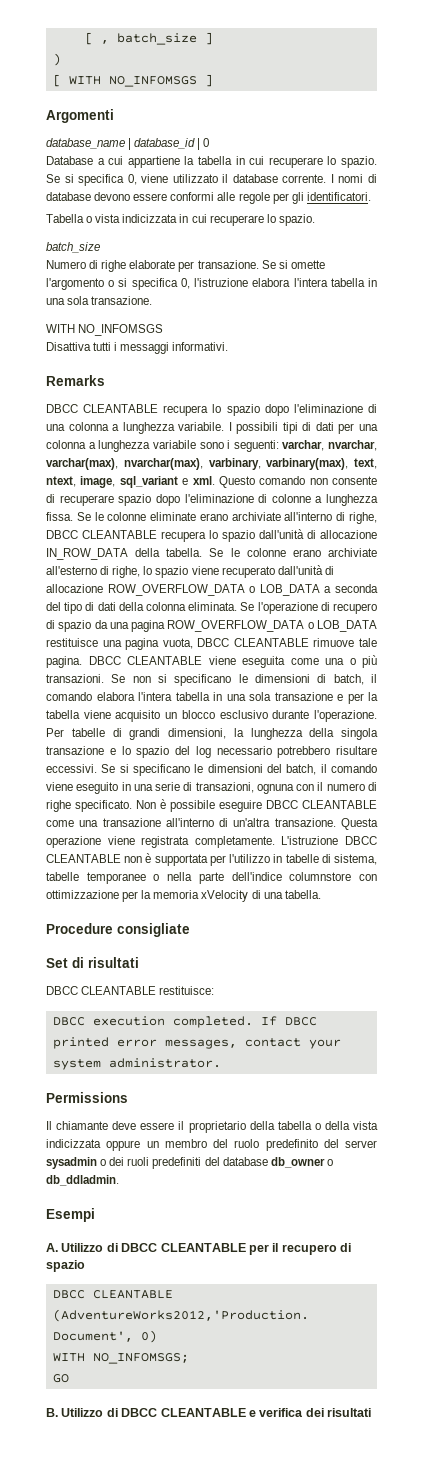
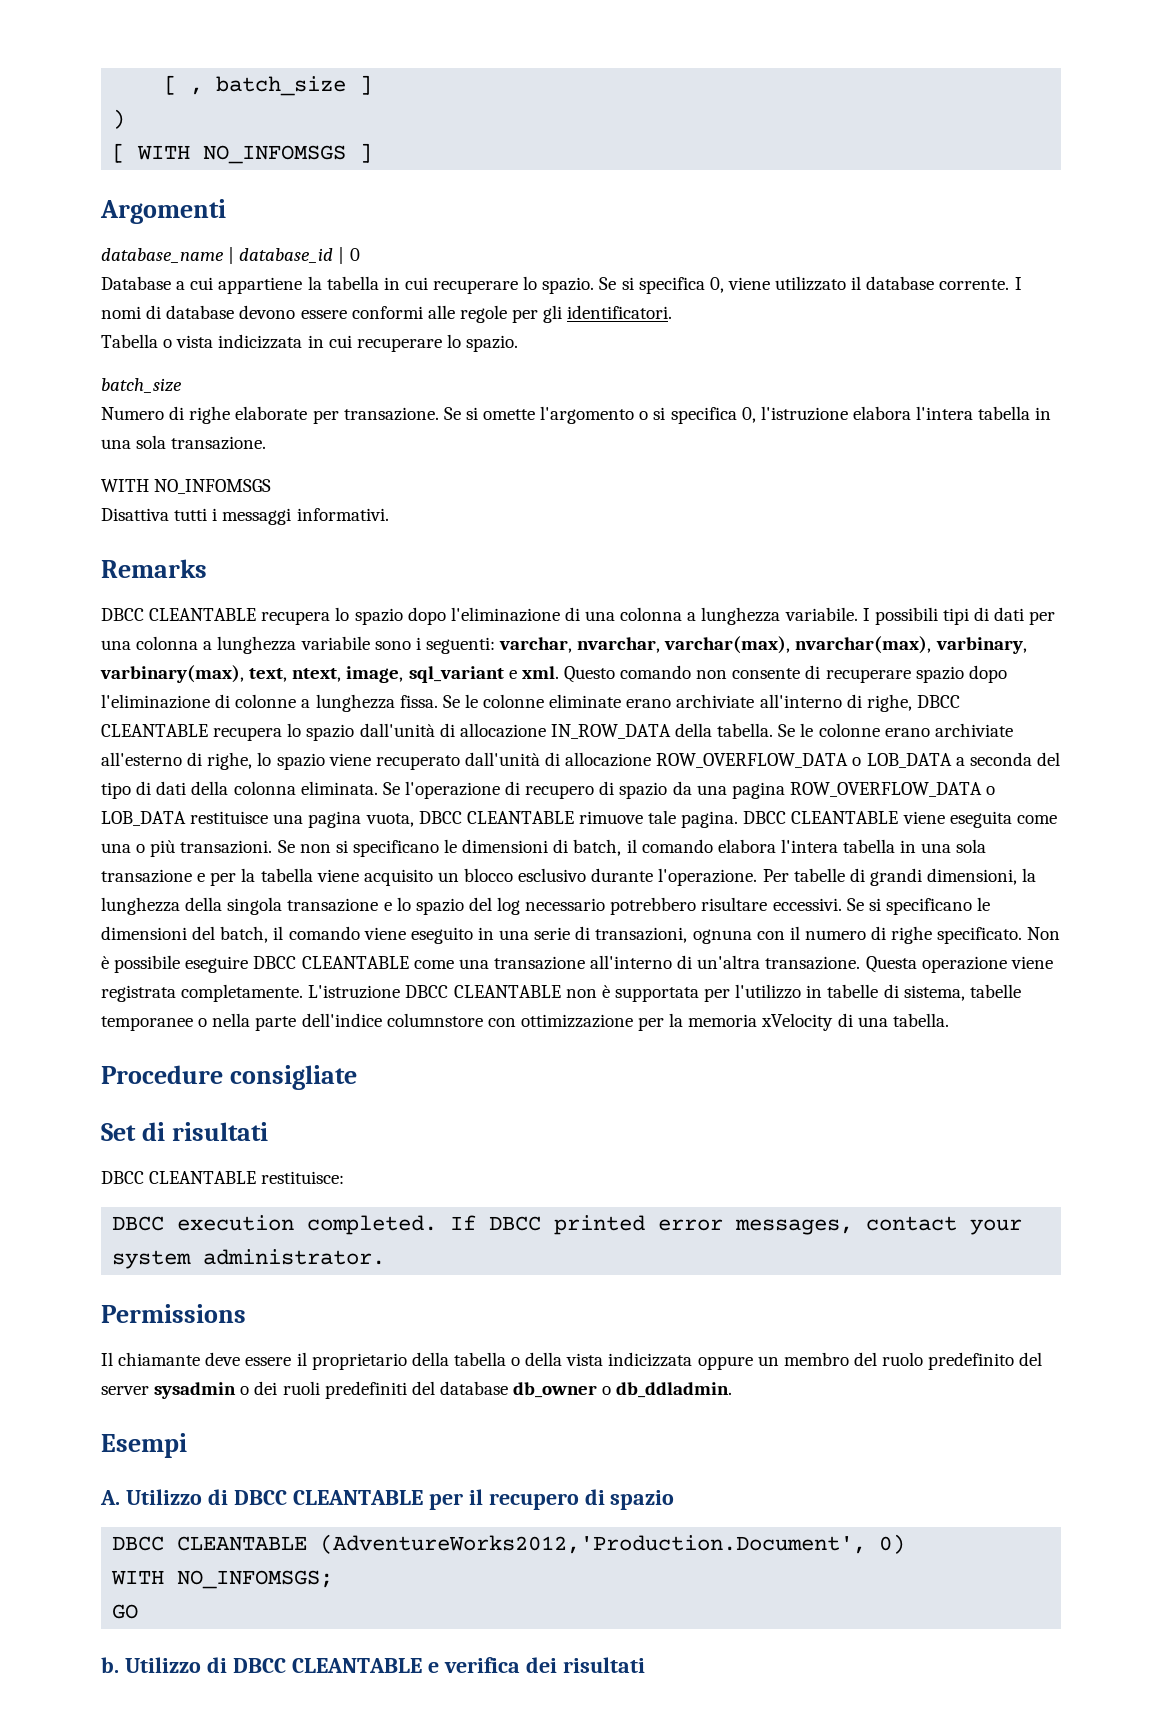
[46,1408,58,1417] B. -> [101,1657,119,1673] b.

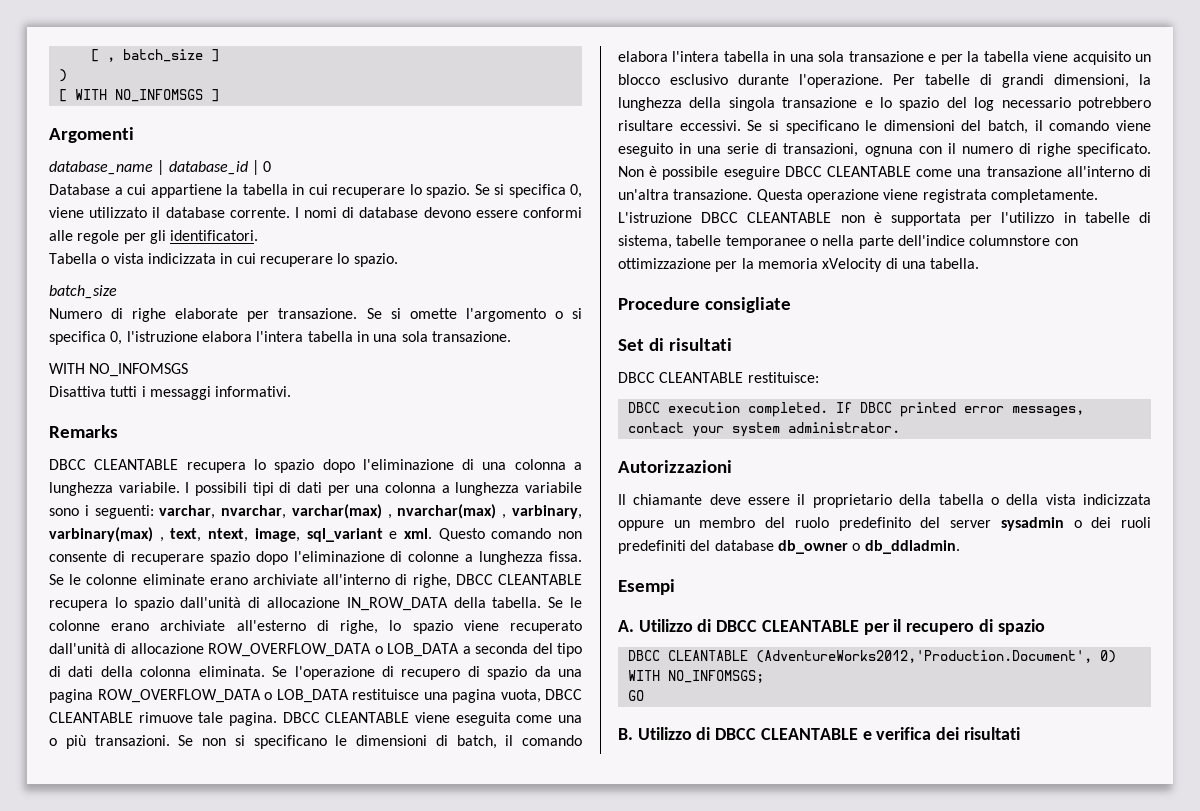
[664,636,1027,654] [100,665,244,683] varchar(max), nvarchar(max), varbinary, varbinary(max), -> [291,504,582,519] [49,527,164,542] varchar(max) , nvarchar(max) , varbinary, varbinary(max) ,
[101,1304,246,1323] Permissions -> [618,460,732,473] Autorizzazioni
[101,1657,119,1673] b. -> [618,728,633,740] B.

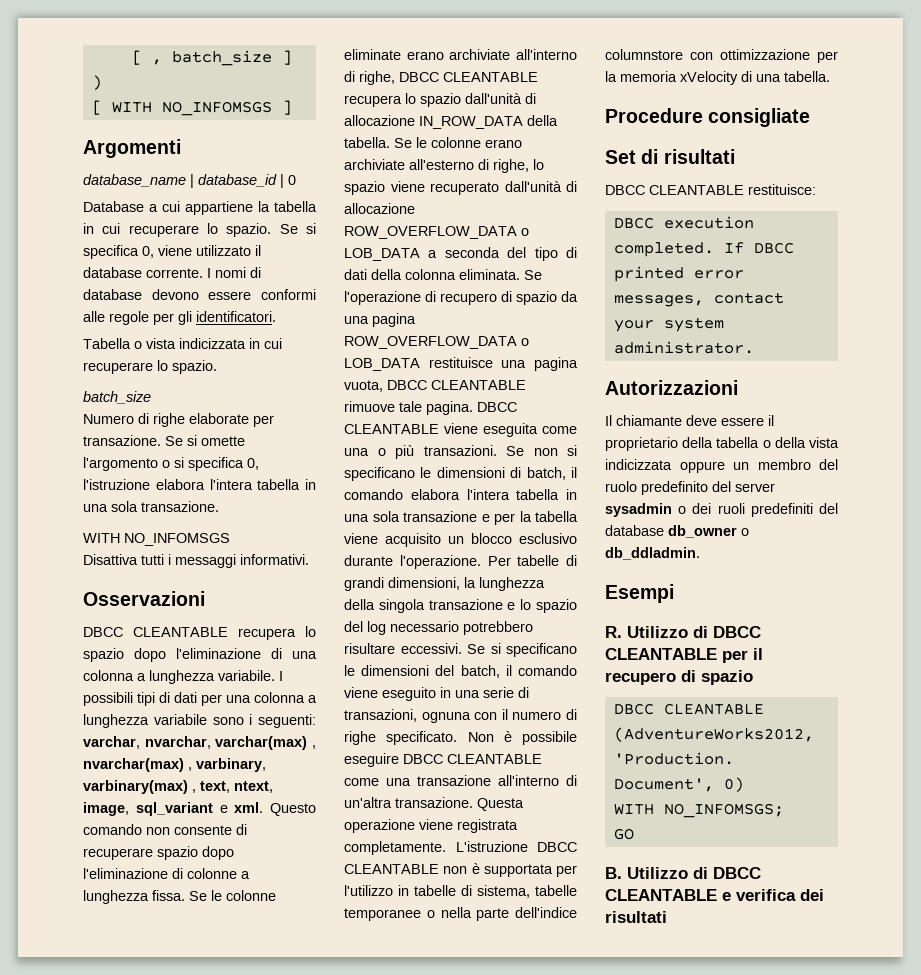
[49,425,118,438] Remarks -> [83,591,205,606] Osservazioni
[618,620,634,632] A. -> [605,626,622,638] R.

